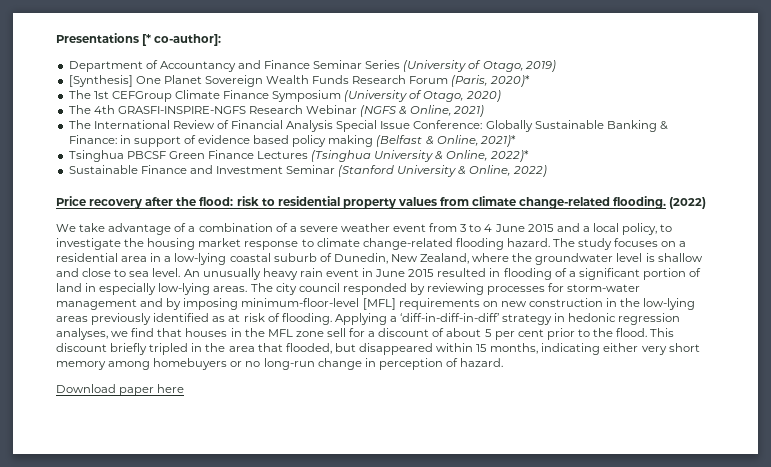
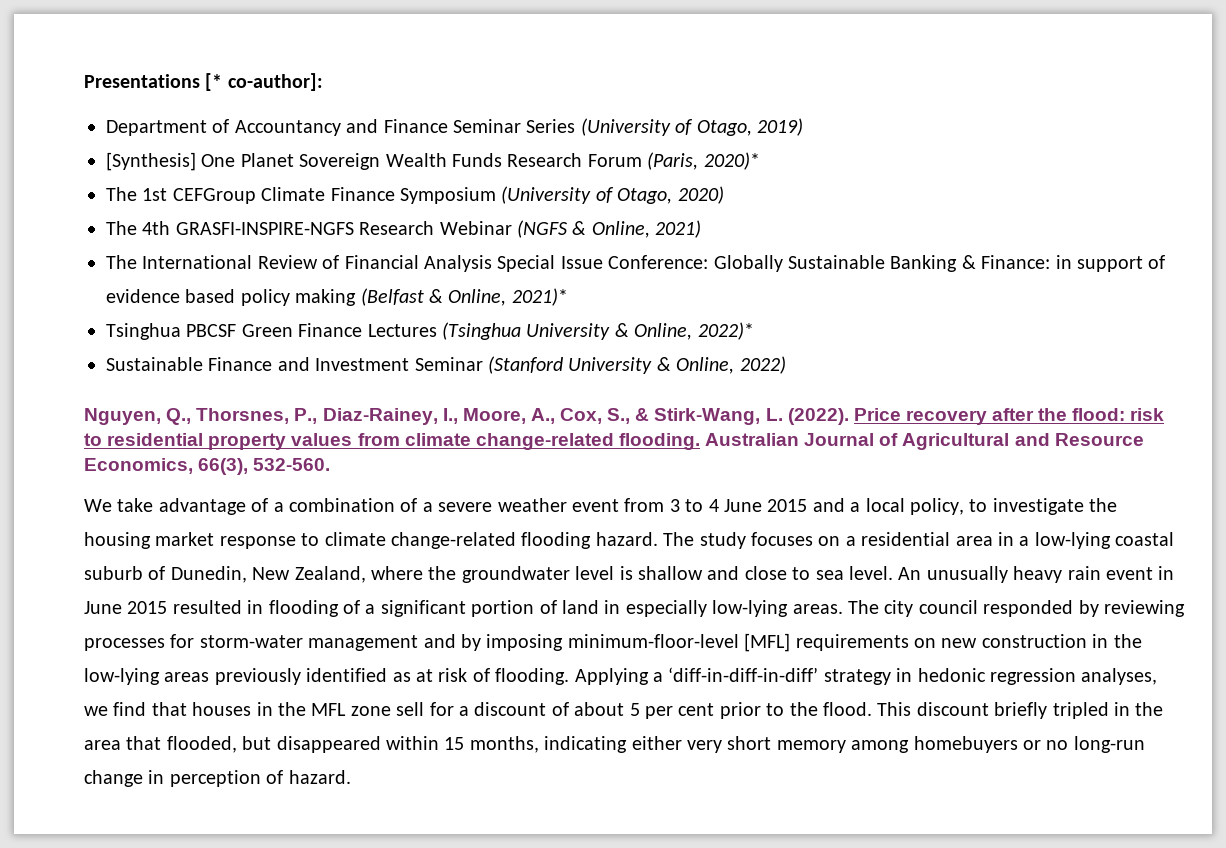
(547, 171) none -> [84,408,849,425] Nguyen, Q., Thorsnes, P., Diaz‐Rainey, I., Moore, A., Cox, S., & Stirk‐Wang, L. (2022).
[669,197,707,209] (2022) -> [705,433,1144,450] [84,458,331,475] Australian Journal of Agricultural and Resource Economics, 66(3), 532-560.
[56,384,185,396] // Download paper here -> (351, 777) none

